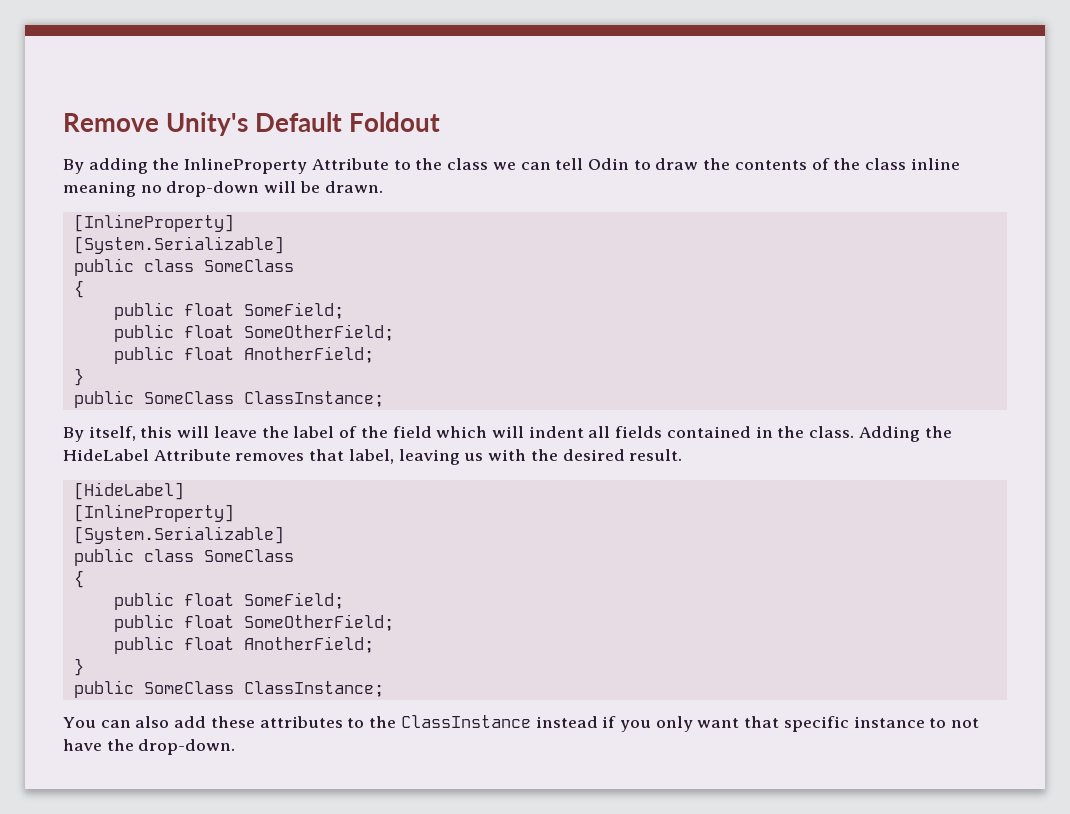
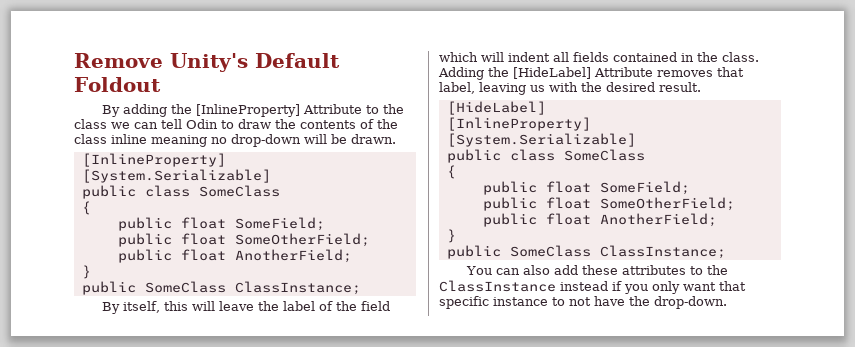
[184,158,308,174] InlineProperty -> [196,104,301,117] [InlineProperty]
[63,449,149,461] HideLabel -> [513,67,591,79] [HideLabel]

